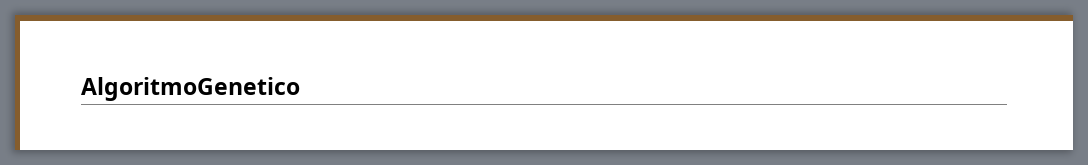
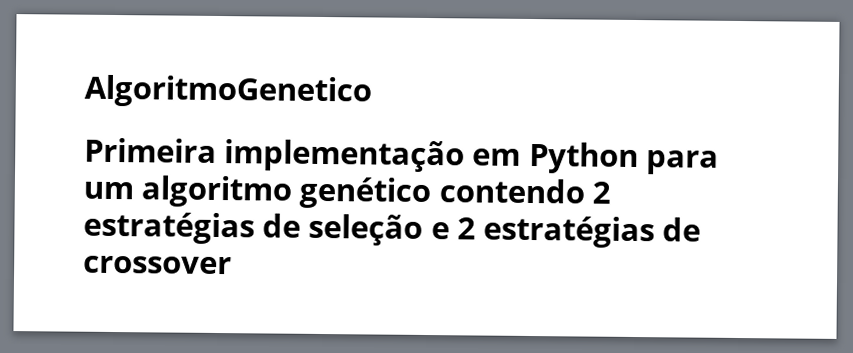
(300, 89) none -> [84,137,719,175] [83,175,611,210] [83,211,702,249] [83,255,232,275] // Primeira implementação em Python para um algoritmo genético contendo 2 estratégias de seleção e 2 estratégias de crossover

